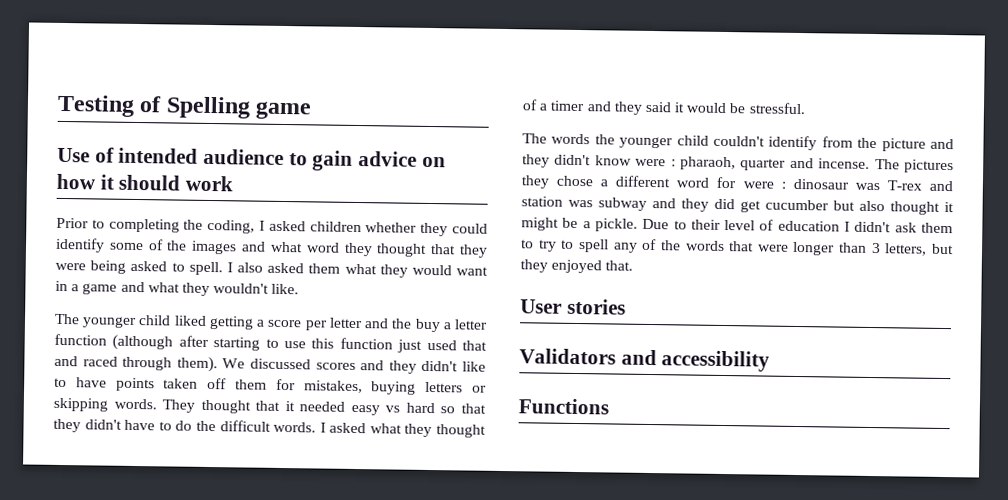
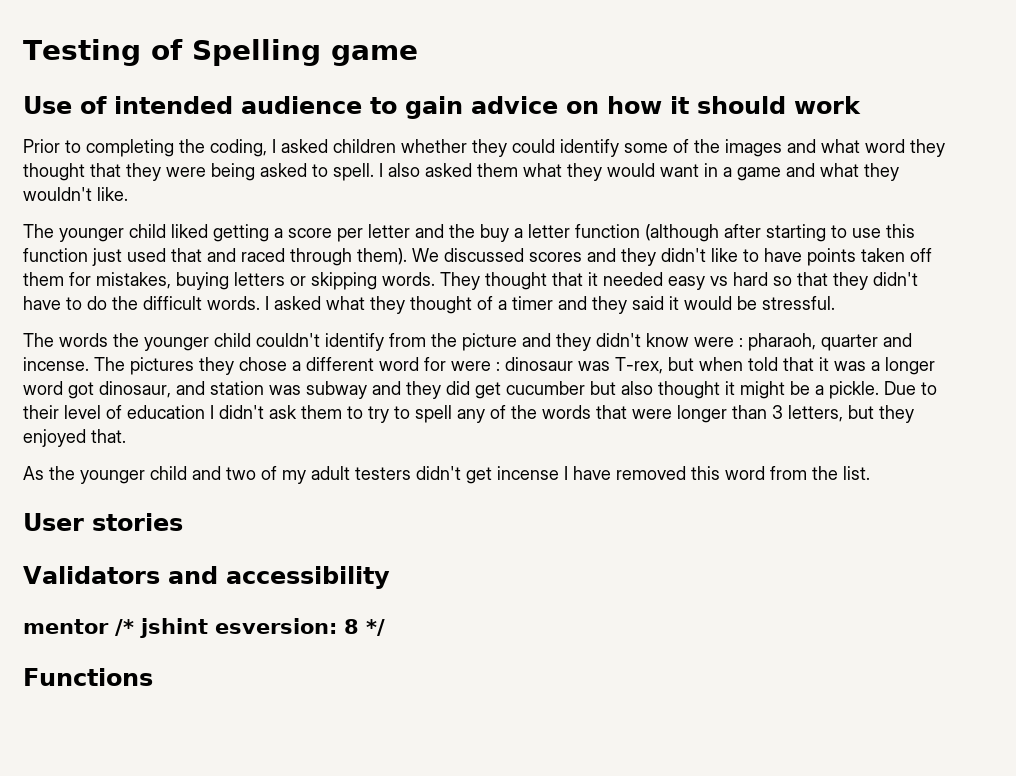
[886,180,922,191] T-rex -> [615,357,935,375] [23,381,171,399] T-rex, but when told that it was a longer word got dinosaur,
(634, 265) none -> [23,466,870,484] // As the younger child and two of my adult testers didn't get incense I have removed this word from the list.
(771, 361) none -> [23,618,385,638] // mentor /* jshint esversion: 8 */

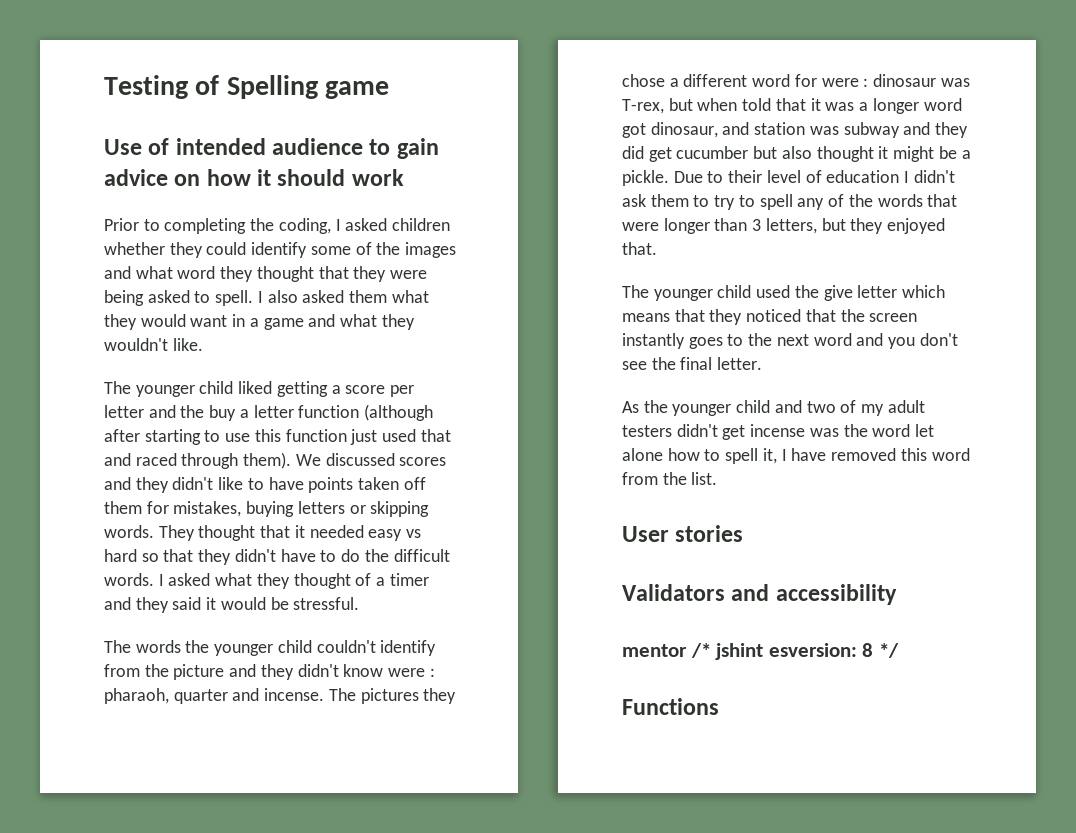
(126, 436) none -> [622,285,946,301] [622,309,918,325] [622,333,958,349] [622,357,763,370] // The younger child used the give letter which means that they noticed that the screen instantly goes to the next word and you don't see the final letter.
(559, 473) none -> [809,424,935,437] [622,448,777,464] was the word let alone how to spell it,

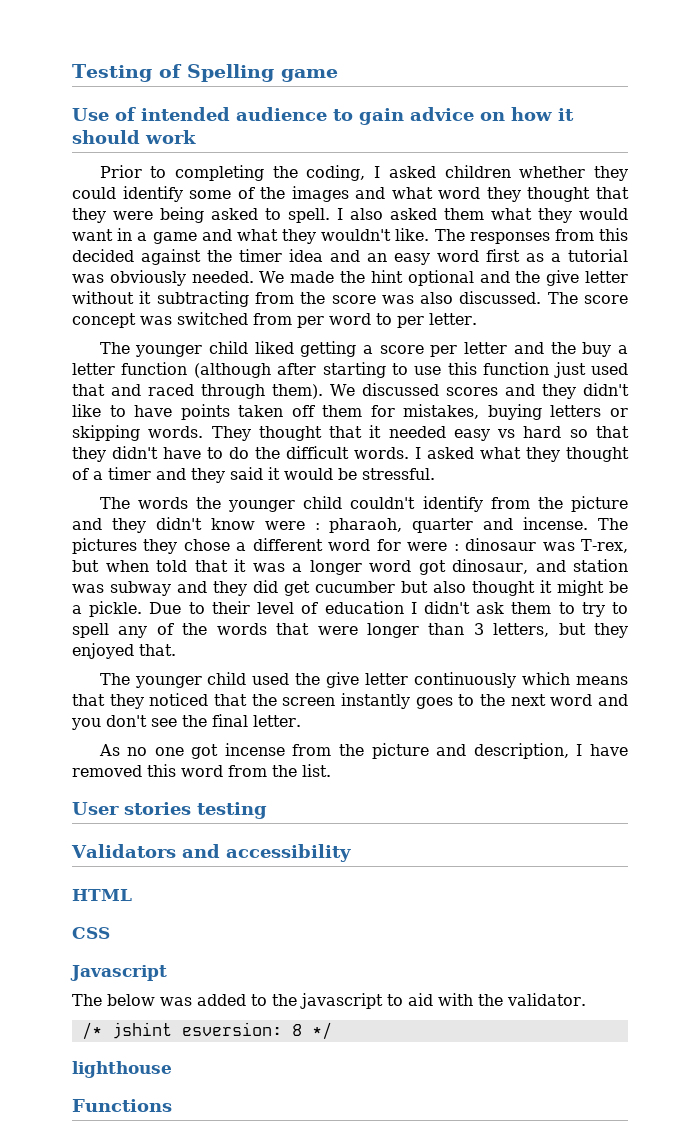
(203, 344) none -> [434,228,628,244] [72,249,628,265] [72,270,628,286] [72,291,628,307] [72,312,477,328] The responses from this decided against the timer idea and an easy word first as a tutorial was obviously needed. We made the hint optional and the give letter without it subtracting from the score was also discussed. The score concept was switched from per word to per letter.
(898, 291) none -> [414,672,517,688] continuously
[643,400,925,416] [622,424,935,440] [622,448,777,464] the younger child and two of my adult testers didn't get incense was the word let alone how to spell it, -> [127,743,569,759] no one got incense from the picture and description,
(744, 533) none -> [197,802,267,819] testing
[622,644,687,657] mentor -> [72,889,132,901] [72,927,110,939] [70,965,167,981] [72,993,586,1009] HTML // CSS // Javascript // The below was added to the javascript to aid with the validator. //
(899, 650) none -> [72,1061,172,1078] // lighthouse

